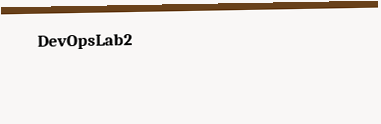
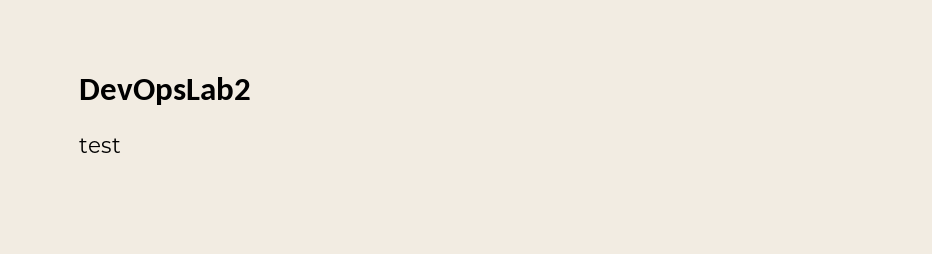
(133, 41) none -> [79,138,121,153] // test

